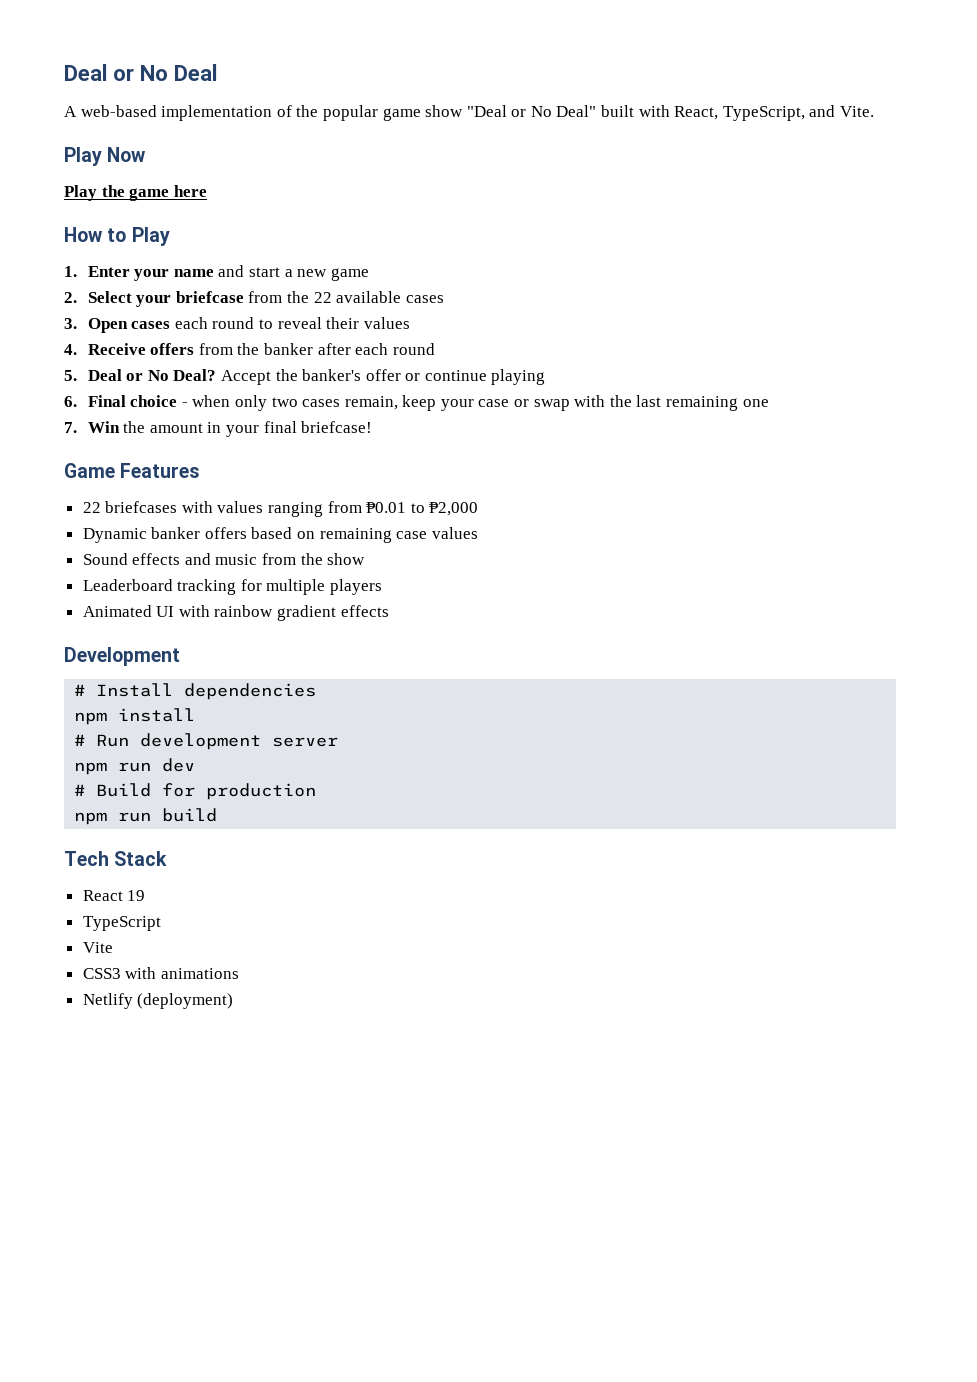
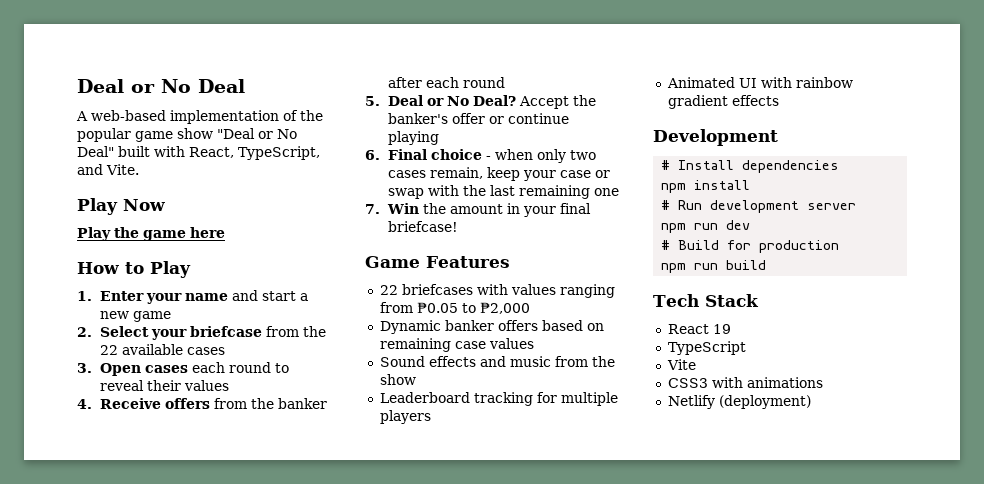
[366,502,407,513] ₱0.01 -> [416,302,458,313] ₱0.05

